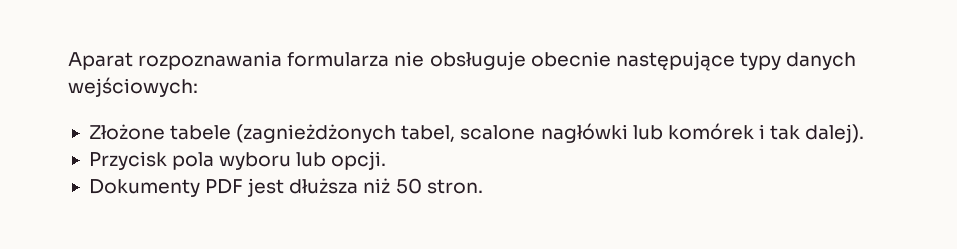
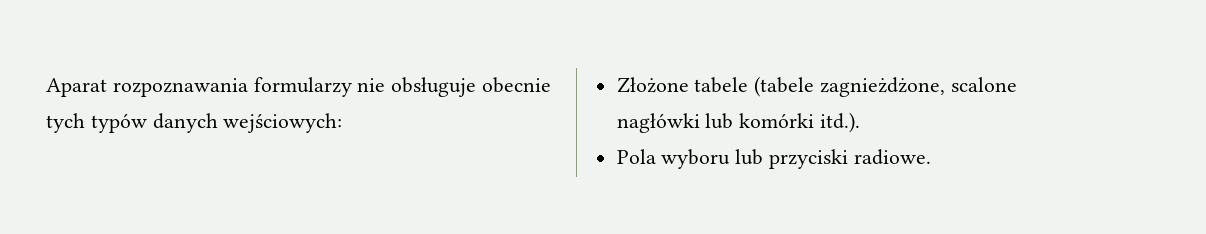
[287,52,390,67] formularza -> [253,77,352,97] formularzy
[615,51,781,71] następujące typy -> [46,113,147,133] tych typów
[236,124,456,143] (zagnieżdżonych tabel, -> [754,76,946,97] (tabele zagnieżdżone,
[667,123,865,143] [88,151,387,170] [88,178,483,197] komórek i tak dalej). // Przycisk pola wyboru lub opcji. // Dokumenty PDF jest dłuższa niż 50 stron. -> [739,112,861,133] [616,149,931,169] komórki itd.). // Pola wyboru lub przyciski radiowe.

